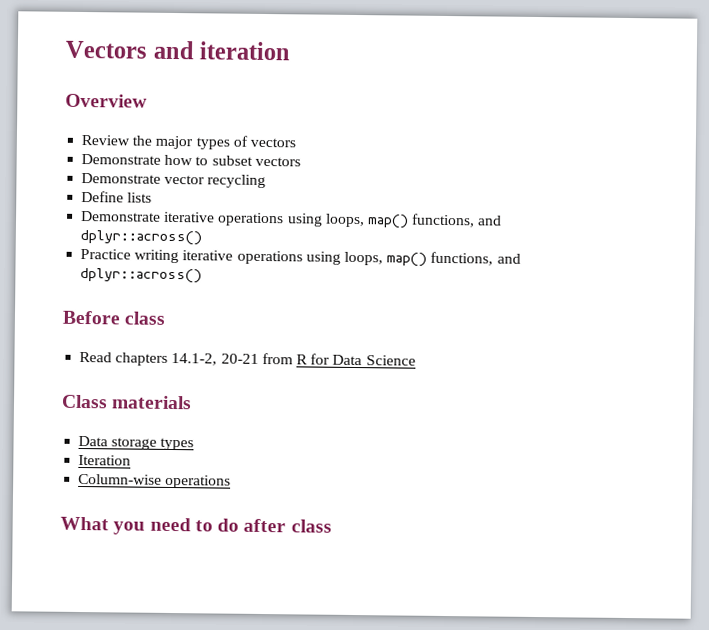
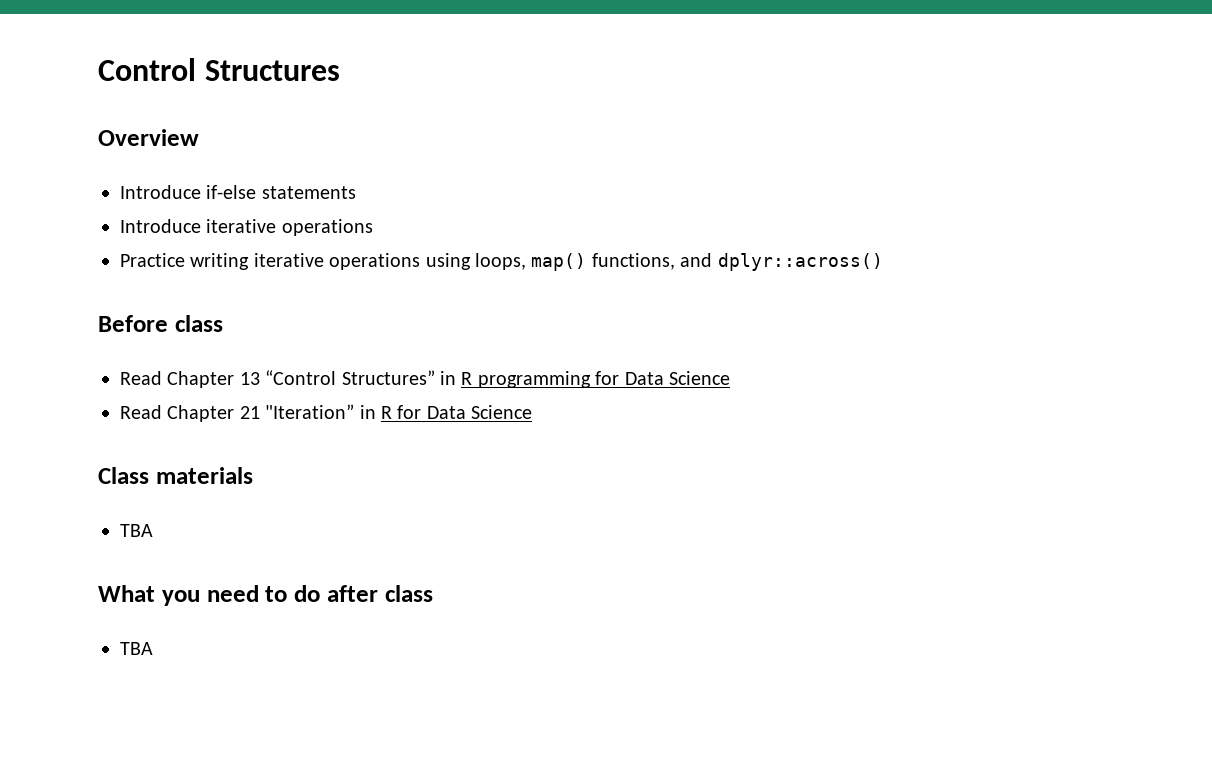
[65,40,291,61] [65,93,147,108] [81,134,296,150] [81,153,301,167] [81,172,267,189] [81,190,153,203] [81,210,503,229] [80,229,203,246] Vectors and iteration // Overview // Review the major types of vectors // Demonstrate how to subset vectors // Demonstrate vector recycling // Define lists // Demonstrate iterative operations using loops, map() functions, and dplyr::across() -> [98,58,340,81] [98,129,199,146] [120,185,356,199] [120,219,373,236] Control Structures // Overview // Introduce if-else statements // Introduce iterative operations
[115,352,293,366] chapters 14.1-2, 20-21 from -> [167,370,730,388] [120,404,376,422] Chapter 13 “Control Structures” in R programming for Data Science // Read Chapter 21 "Iteration” in
[78,435,195,451] [78,454,132,466] [78,473,232,489] Data storage types // Iteration // Column-wise operations -> [120,524,153,537] TBA
(332, 526) none -> [120,642,153,655] // TBA

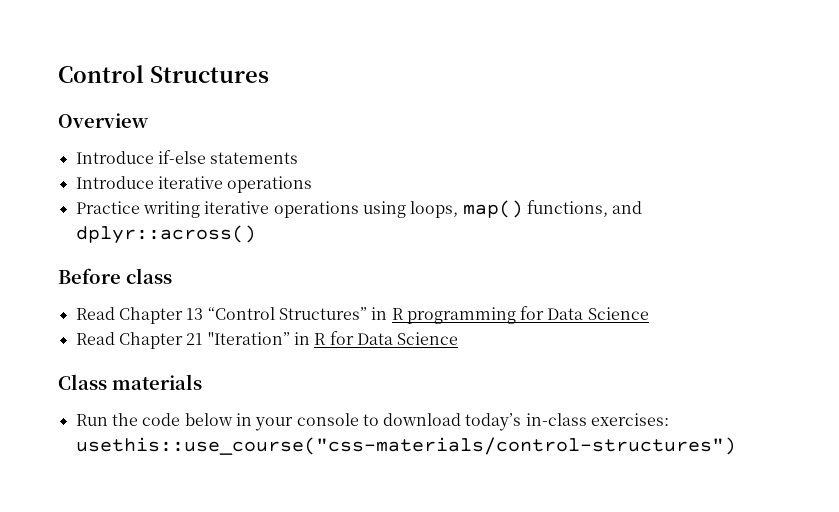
[120,524,153,537] [98,585,433,606] [120,642,153,655] TBA // What you need to do after class // TBA -> [75,413,670,431] [75,437,736,455] Run the code below in your console to download today’s in-class exercises: usethis::use_course("css-materials/control-structures")

